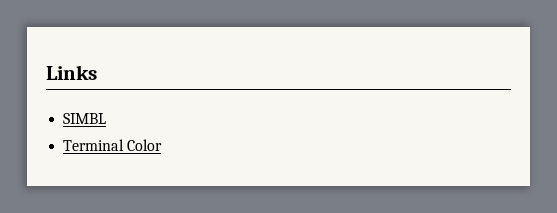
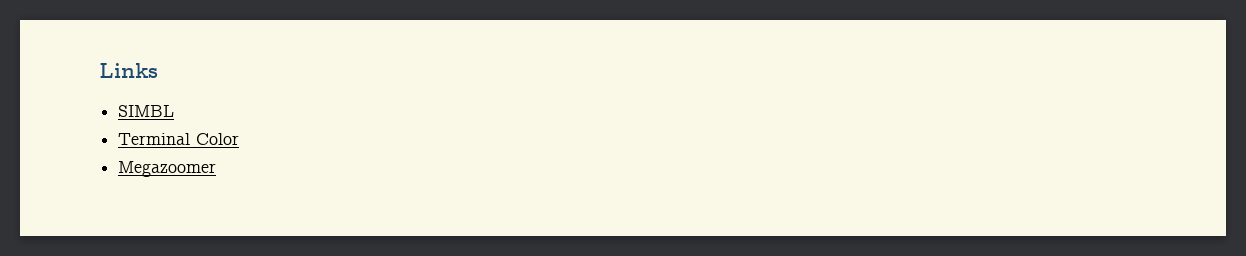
(163, 145) none -> [118,161,217,177] // Megazoomer

